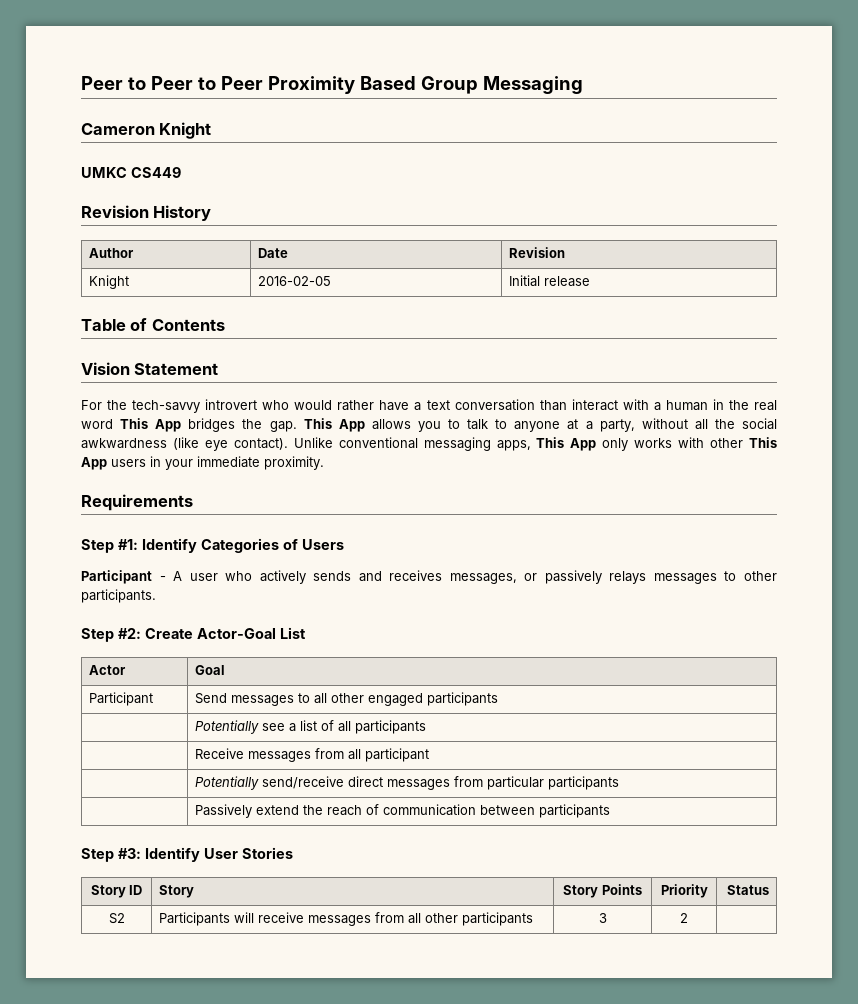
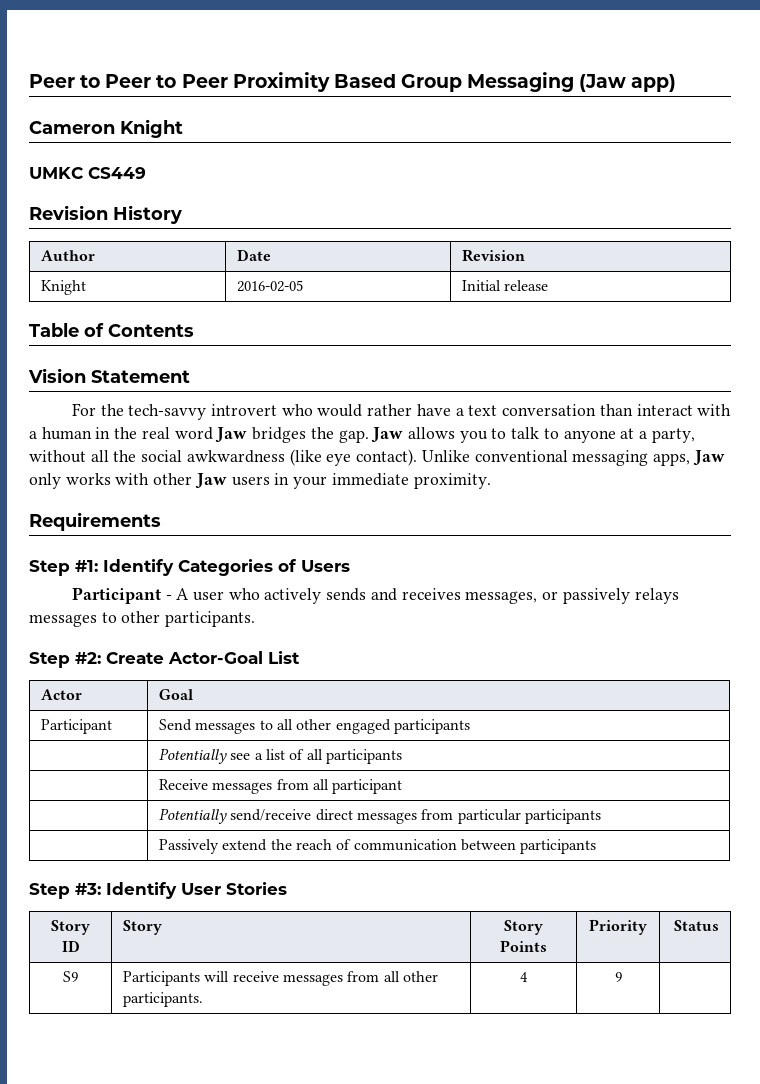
(583, 85) none -> [579,74,677,92] (Jaw app)
[120,418,182,432] This App -> [215,427,248,443] Jaw
[303,418,365,432] This App -> [371,427,404,443] Jaw
[536,437,597,451] This App -> [692,450,725,466] Jaw
[749,437,778,448] [81,457,107,470] This App -> [194,473,227,489] Jaw
[108,913,125,924] S2 -> [63,971,78,982] S9
[461,912,533,926] [598,913,607,923] [680,913,688,923] participants | 3 | 2 -> [123,992,204,1007] [520,972,528,982] [614,972,622,982] participants. | 4 | 9

